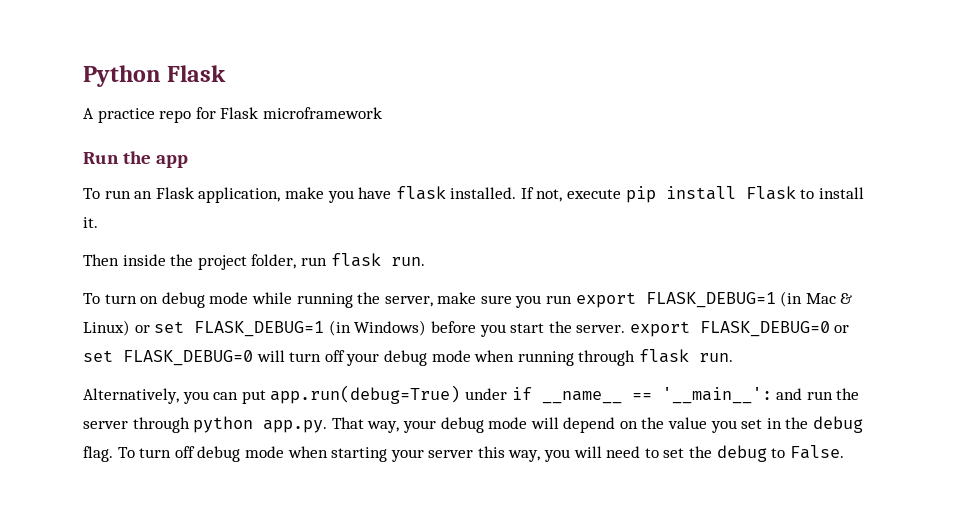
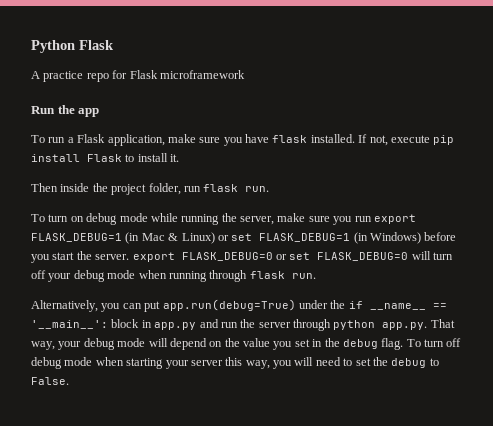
[134,191,153,199] an -> [67,137,74,143] a
(324, 193) none -> [199,137,221,143] sure
(507, 394) none -> [330,300,346,309] the
(772, 395) none -> [111,319,197,330] block in app.py

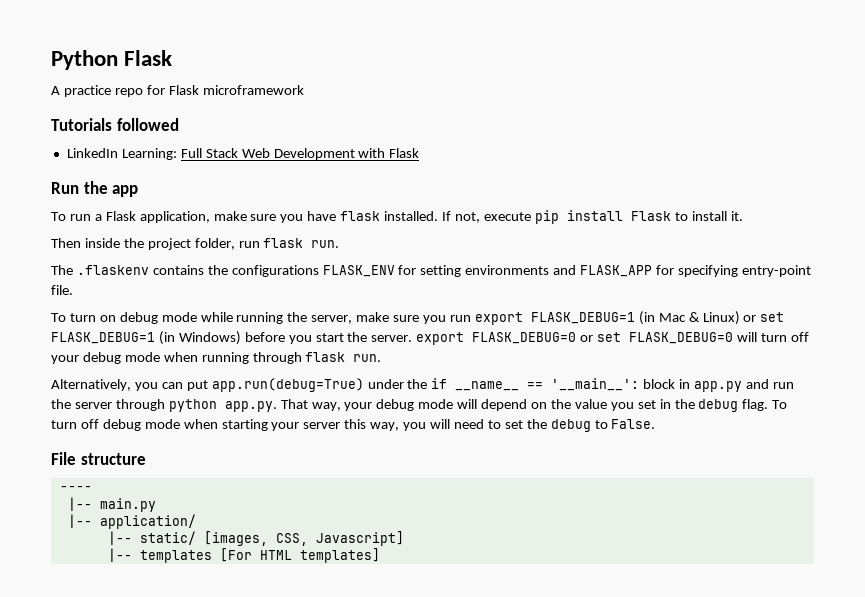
(245, 74) none -> [51,118,179,131] [66,148,420,160] // Tutorials followed // LinkedIn Learning: Full Stack Web Development with Flask
(270, 189) none -> [51,265,811,277] [51,285,73,295] // The .flaskenv contains the configurations FLASK_ENV for setting environments and FLASK_APP for specifying entry-point file.
(69, 381) none -> [51,452,146,465] [59,486,92,491] [67,497,156,512] [67,514,196,529] [107,531,404,546] [107,548,380,563] // File structure // ---- // |-- main.py // |-- application/ // |-- static/ [images, CSS, Javascript] // |-- templates [For HTML templates]

